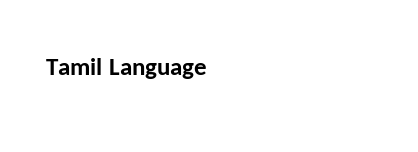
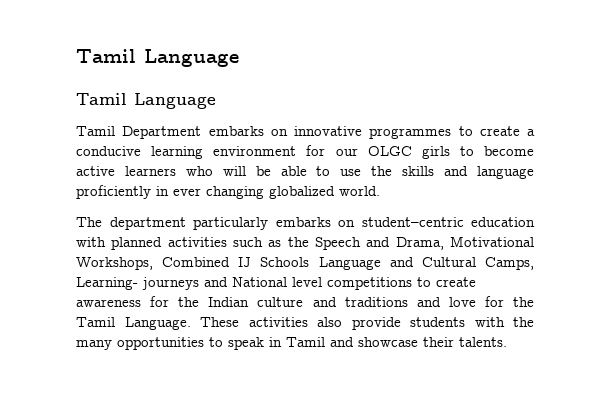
[46,58,207,79] Tamil Language -> [76,49,239,67] [76,93,216,109] [76,126,535,139] [76,145,534,159] [76,166,535,179] [76,185,380,199] [76,217,535,230] [76,236,534,250] [76,257,534,270] [76,277,476,290] [76,296,535,307] [76,317,534,330] [76,337,507,350] Tamil Language // Tamil Language // Tamil Department embarks on innovative programmes to create a conducive learning environment for our OLGC girls to become active learners who will be able to use the skills and language proficiently in ever changing globalized world. // The department particularly embarks on student–centric education with planned activities such as the Speech and Drama, Motivational Workshops, Combined IJ Schools Language and Cultural Camps, Learning- journeys and National level competitions to create awareness for the Indian culture and traditions and love for the Tamil Language. These activities also provide students with the many opportunities to speak in Tamil and showcase their talents.

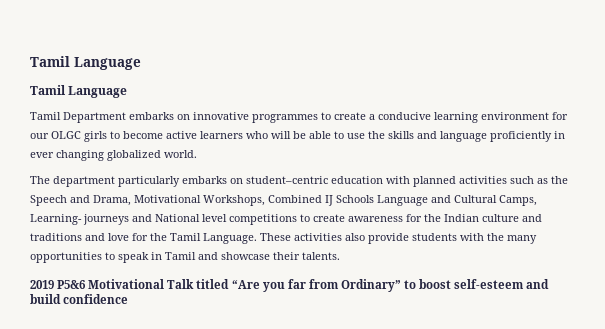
(507, 342) none -> [30,279,550,292] [30,294,129,304] // 2019 P5&6 Motivational Talk titled “Are you far from Ordinary” to boost self-esteem and build confidence

